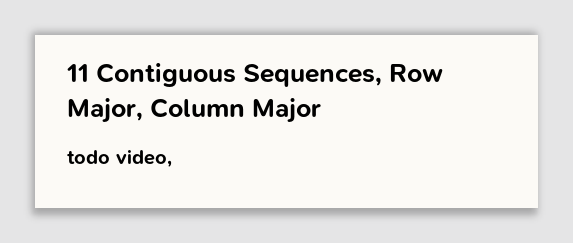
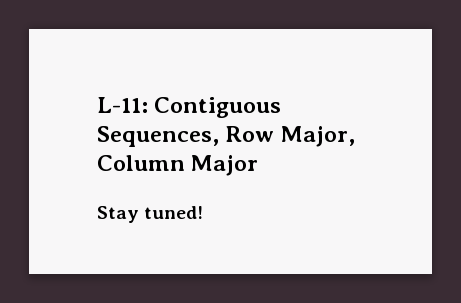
[66,64,89,82] 11 -> [97,97,148,113] L-11:
[67,149,172,168] todo video, -> [97,206,204,223] Stay tuned!

